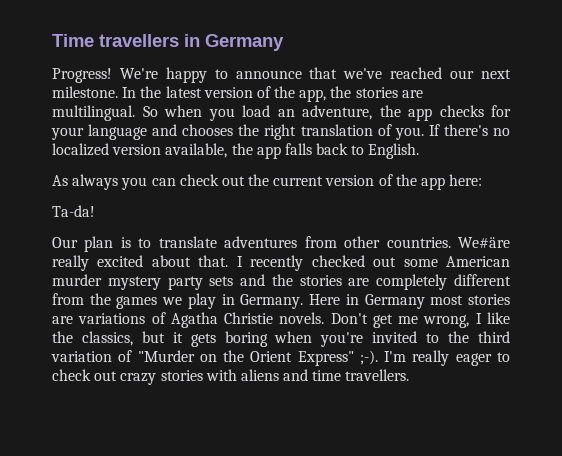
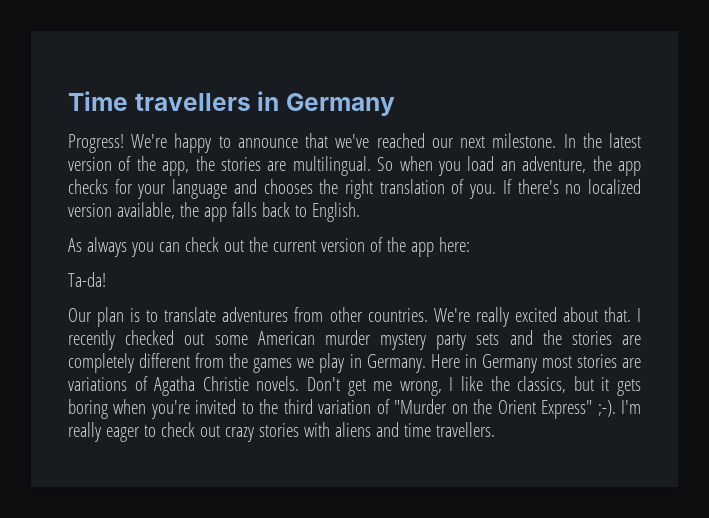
[458,237,511,248] We#äre -> [433,308,470,322] We're

